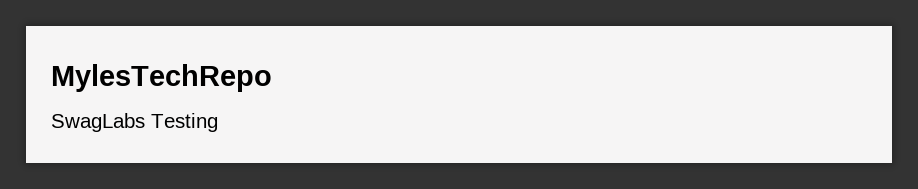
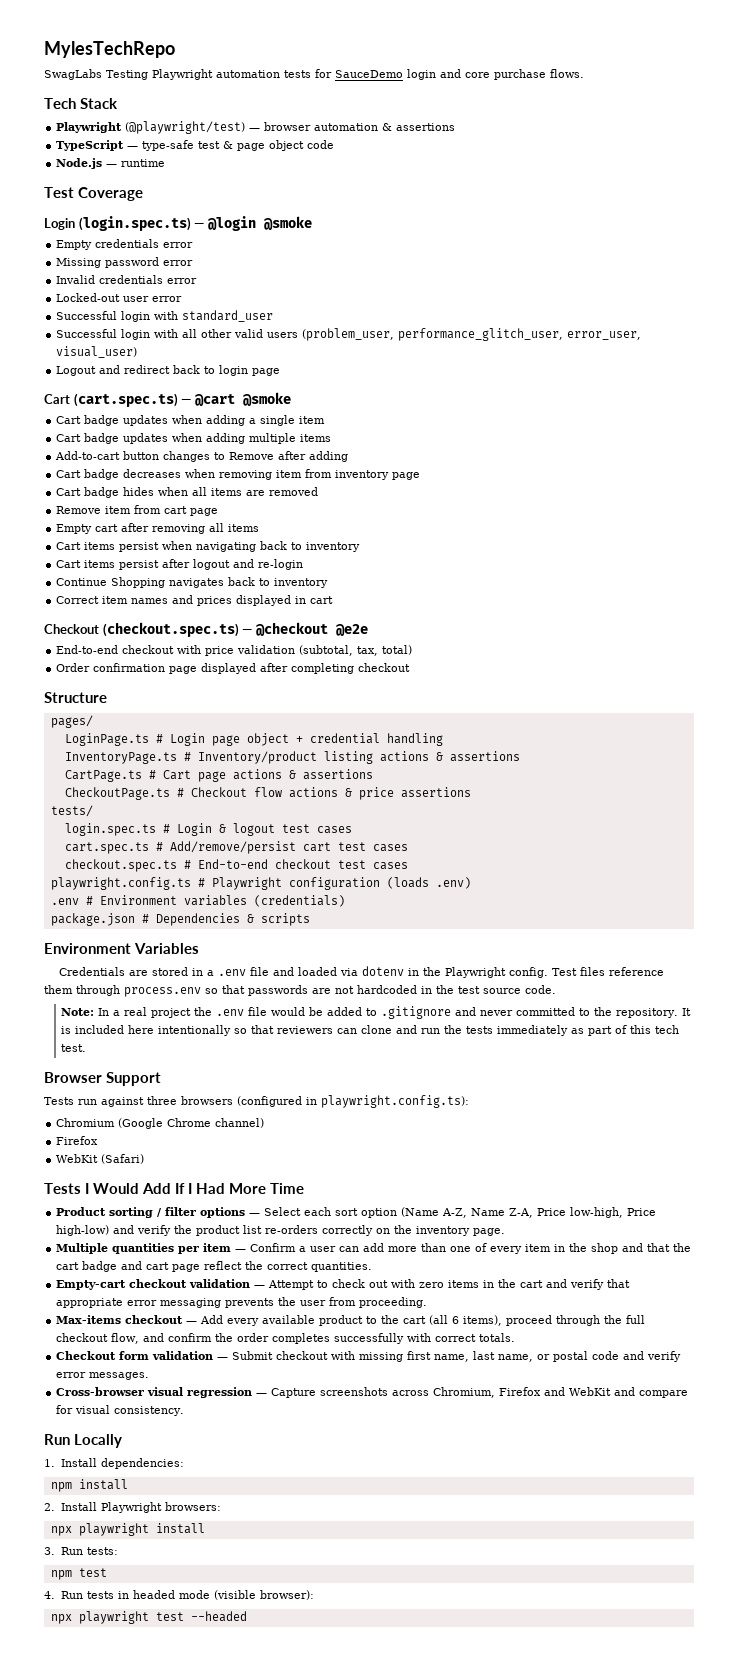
(218, 122) none -> [152,69,584,80] [44,98,119,109] [56,121,456,134] [56,140,335,151] [56,158,166,169] [44,187,144,201] [44,216,312,231] [56,239,194,250] [56,257,194,268] [56,275,198,284] [56,293,183,302] [56,310,274,322] [56,328,642,341] [56,346,138,358] [56,365,281,376] [44,392,291,407] [56,415,326,426] [56,433,332,444] [55,451,349,462] [56,469,421,480] [56,487,319,498] [56,505,219,516] [56,523,260,534] [56,541,361,552] [56,559,304,570] [56,577,329,588] [56,595,334,606] [44,622,368,637] [56,645,413,656] [56,663,411,674] [44,692,107,703] [50,715,93,728] [64,733,443,746] [64,751,520,764] [64,769,373,782] [64,787,471,800] [50,805,93,817] [64,823,352,836] [64,841,408,854] [64,859,408,872] [50,877,471,890] [50,895,345,907] [50,913,310,926] [44,943,200,954] [59,966,665,978] [44,985,556,997] [61,1006,692,1019] [61,1025,680,1036] [61,1044,87,1052] [44,1072,162,1086] [44,1095,469,1108] [56,1118,265,1129] [56,1136,99,1145] [56,1154,145,1164] [44,1183,305,1194] [56,1207,657,1218] [56,1225,506,1236] [56,1243,692,1254] [56,1261,373,1272] [56,1279,631,1290] [56,1297,428,1308] [56,1315,646,1326] [56,1333,516,1344] [56,1351,682,1362] [56,1372,150,1380] [56,1387,689,1398] [56,1405,185,1416] [44,1434,123,1448] [44,1458,185,1469] [50,1479,128,1492] [44,1502,222,1513] [50,1523,205,1536] [44,1547,119,1555] [50,1568,107,1580] [44,1590,315,1600] [50,1611,247,1624] Playwright automation tests for SauceDemo login and core purchase flows. // Tech Stack // Playwright (@playwright/test) — browser automation & assertions // TypeScript — type-safe test & page object code // Node.js — runtime // Test Coverage // Login (login.spec.ts) — @login @smoke // Empty credentials error // Missing password error // Invalid credentials error // Locked-out user error // Successful login with standard_user // Successful login with all other valid users (problem_user, performance_glitch_user, error_user, visual_user) // Logout and redirect back to login page // Cart (cart.spec.ts) — @cart @smoke // Cart badge updates when adding a single item // Cart badge updates when adding multiple items // Add-to-cart button changes to Remove after adding // Cart badge decreases when removing item from inventory page // Cart badge hides when all items are removed // Remove item from cart page // Empty cart after removing all items // Cart items persist when navigating back to inventory // Cart items persist after logout and re-login // Continue Shopping navigates back to inventory // Correct item names and prices displayed in cart // Checkout (checkout.spec.ts) — @checkout @e2e // End-to-end checkout with price validation (subtotal, tax, total) // Order confirmation page displayed after completing checkout // Structure // pages/ // LoginPage.ts # Login page object + credential handling // InventoryPage.ts # Inventory/product listing actions & assertions // CartPage.ts # Cart page actions & assertions // CheckoutPage.ts # Checkout flow actions & price assertions // tests/ // login.spec.ts # Login & logout test cases // cart.spec.ts # Add/remove/persist cart test cases // checkout.spec.ts # End-to-end checkout test cases // playwright.config.ts # Playwright configuration (loads .env) // .env # Environment variables (credentials) // package.json # Dependencies & scripts // Environment Variables // Credentials are stored in a .env file and loaded via dotenv in the Playwright config. Test files reference them through process.env so that passwords are not hardcoded in the test source code. // Note: In a real project the .env file would be added to .gitignore and never committed to the repository. It is included here intentionally so that reviewers can clone and run the tests immediately as part of this tech test. // Browser Support // Tests run against three browsers (configured in playwright.config.ts): // Chromium (Google Chrome channel) // Firefox // WebKit (Safari) // Tests I Would Add If I Had More Time // Product sorting / filter options — Select each sort option (Name A-Z, Name Z-A, Price low-high, Price high-low) and verify the product list re-orders correctly on the inventory page. // Multiple quantities per item — Confirm a user can add more than one of every item in the shop and that the cart badge and cart page reflect the correct quantities. // Empty-cart checkout validation — Attempt to check out with zero items in the cart and verify that appropriate error messaging prevents the user from proceeding. // Max-items checkout — Add every available product to the cart (all 6 items), proceed through the full checkout flow, and confirm the order completes successfully with correct totals. // Checkout form validation — Submit checkout with missing first name, last name, or postal code and verify error messages. // Cross-browser visual regression — Capture screenshots across Chromium, Firefox and WebKit and compare for visual consistency. // Run Locally // 1. Install dependencies: // npm install // 2. Install Playwright browsers: // npx playwright install // 3. Run tests: // npm test // 4. Run tests in headed mode (visible browser): // npx playwright test --headed

